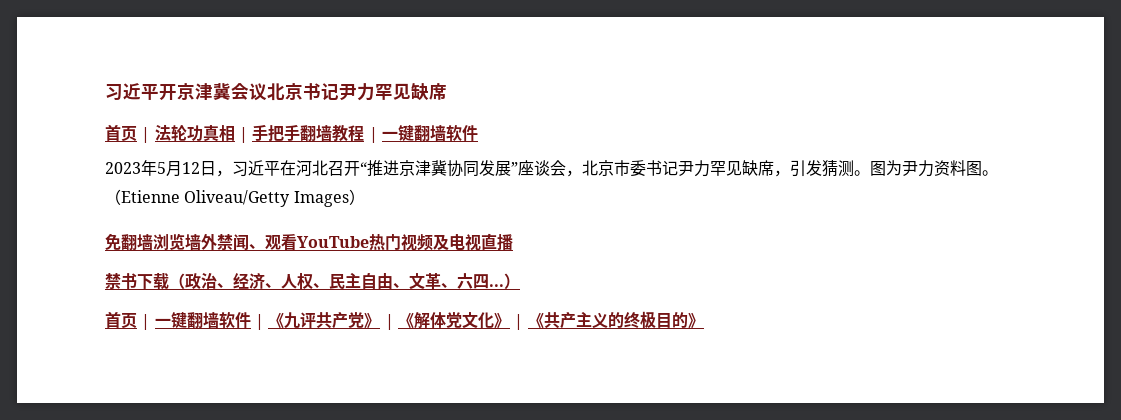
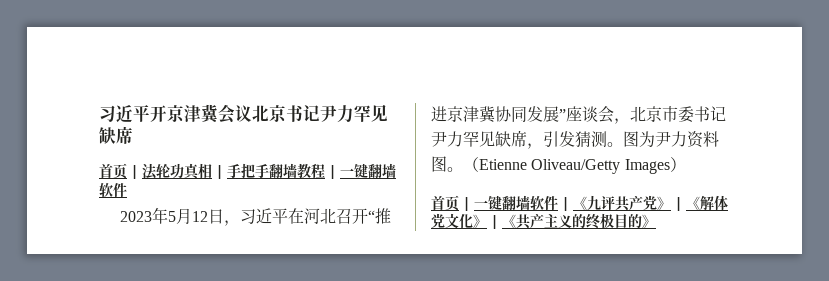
[105,233,513,251] [105,272,520,290] // 免翻墙浏览墙外禁闻、观看YouTube热门视频及电视直播 // 禁书下载（政治、经济、人权、民主自由、文革、六四...） -> (686, 164) none

